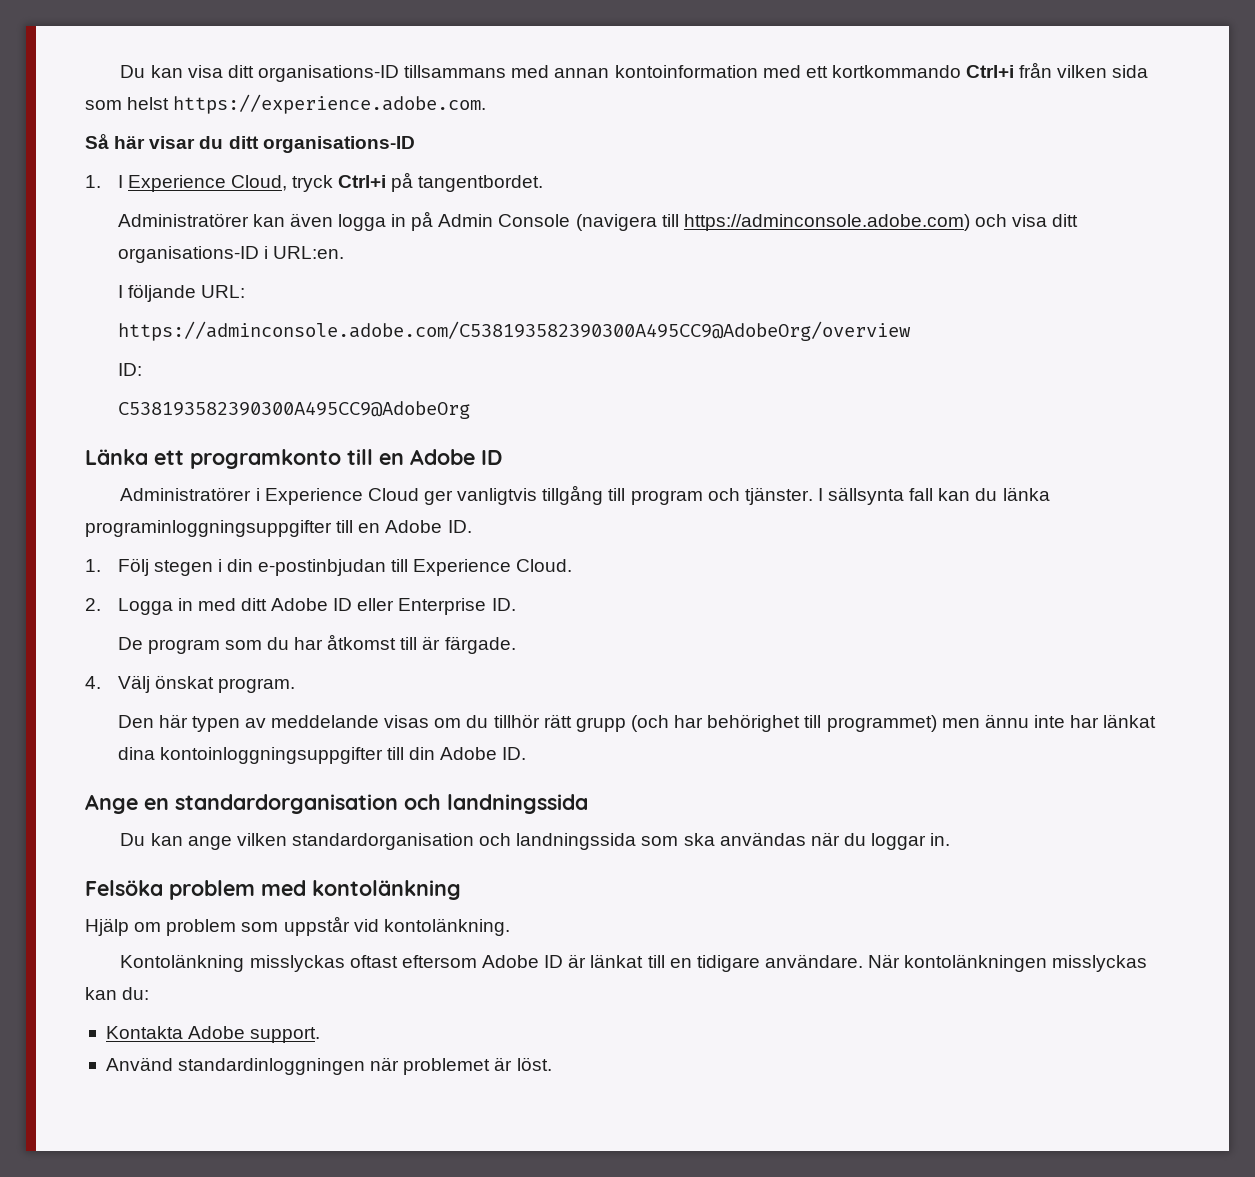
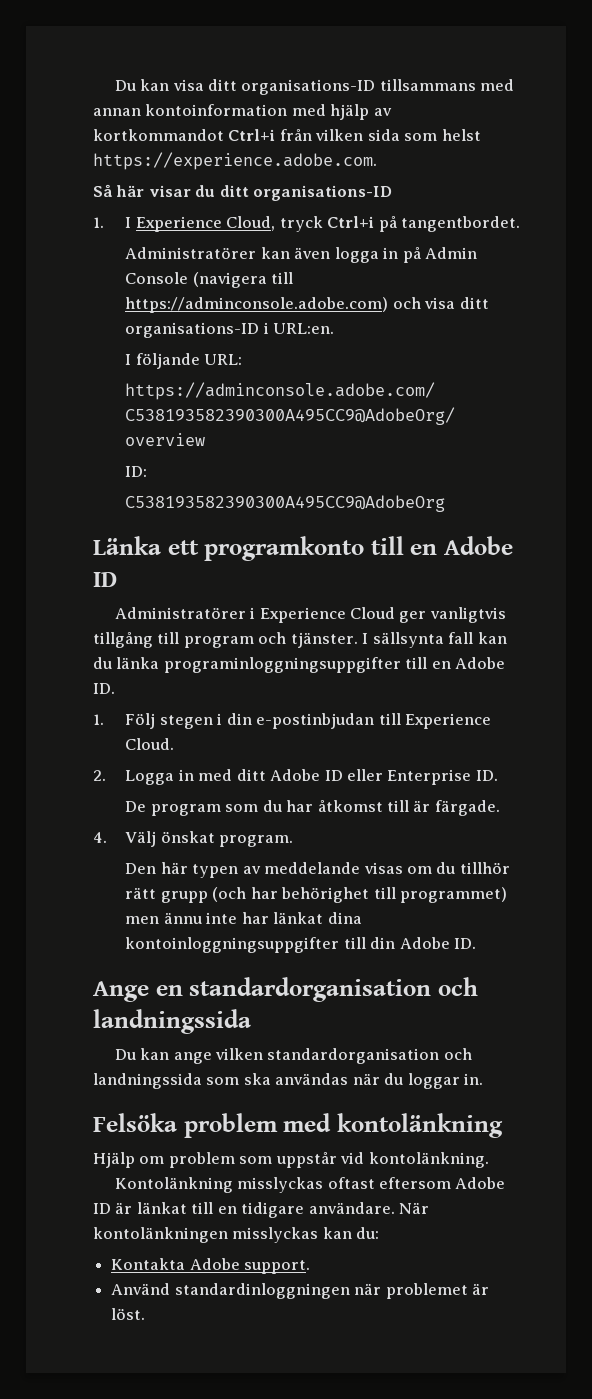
[805,65,961,78] ett kortkommando -> [330,104,392,120] [93,129,224,141] hjälp av kortkommandot

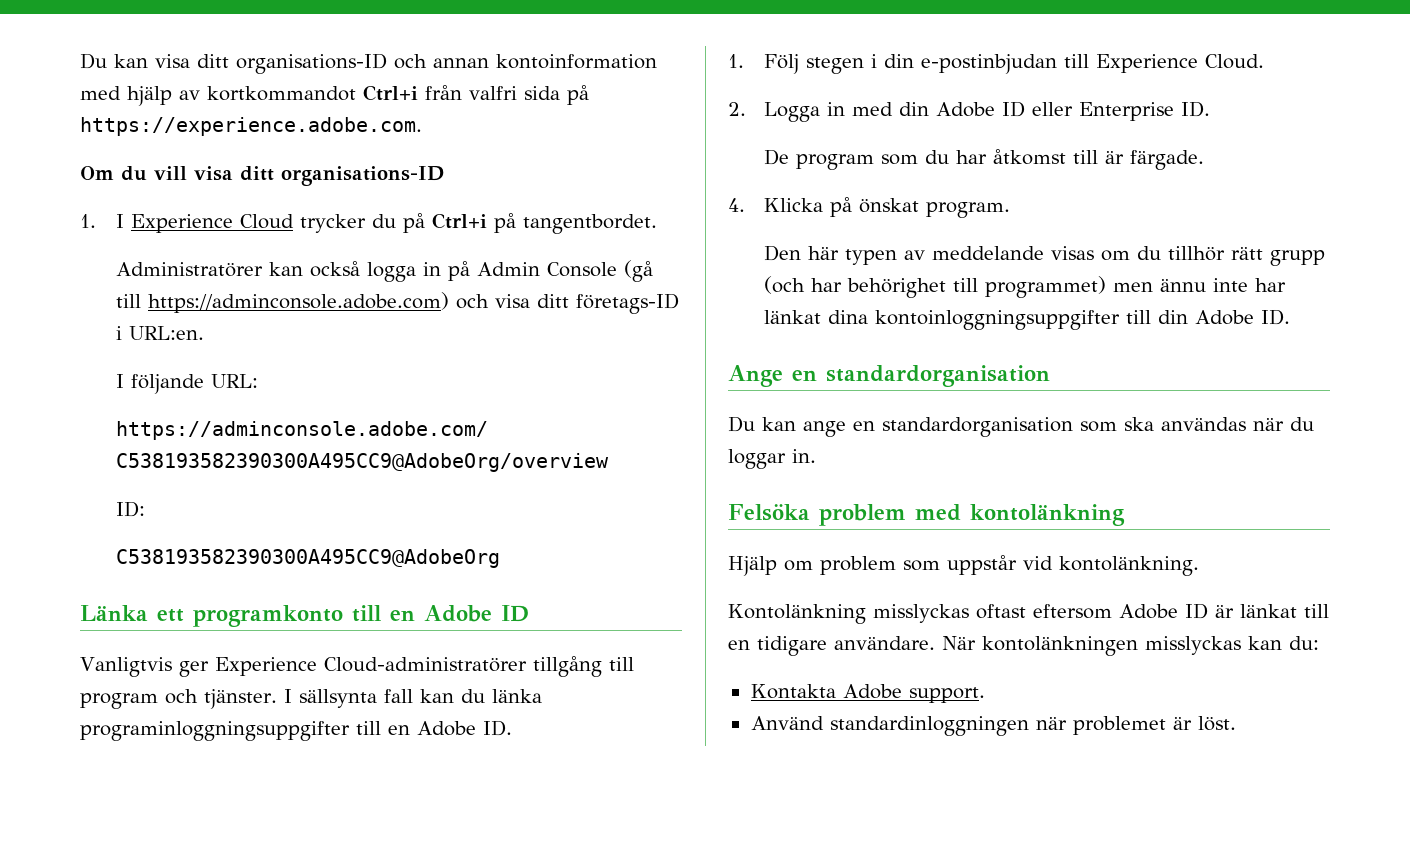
[379,79,515,91] tillsammans med -> [394,54,427,69] och
[315,129,481,141] [93,152,377,170] [93,184,216,197] vilken sida som helst https://experience.adobe.com. // Så här visar du -> [469,85,589,105] [80,117,422,136] [80,166,233,181] valfri sida på https://experience.adobe.com. // Om du vill visa
[226,216,323,232] Cloud, tryck -> [240,213,426,233] Cloud trycker du på
[294,247,331,259] även -> [310,261,361,277] också
[192,272,267,288] (navigera -> [624,260,654,282] (gå
[125,322,260,338] organisations-ID -> [576,293,680,314] företags-ID
[114,607,506,623] Administratörer i Experience Cloud ger vanligtvis -> [80,657,527,677] Vanligtvis ger Experience Cloud-administratörer
[236,769,266,781] ditt -> [899,102,930,116] din
[125,831,157,847] Välj -> [764,197,853,217] Klicka på
[437,977,478,996] [93,1009,251,1034] och landningssida -> (1050, 376) none
[214,1048,472,1064] [93,1073,202,1089] vilken standardorganisation och landningssida -> [853,417,1073,437] en standardorganisation

